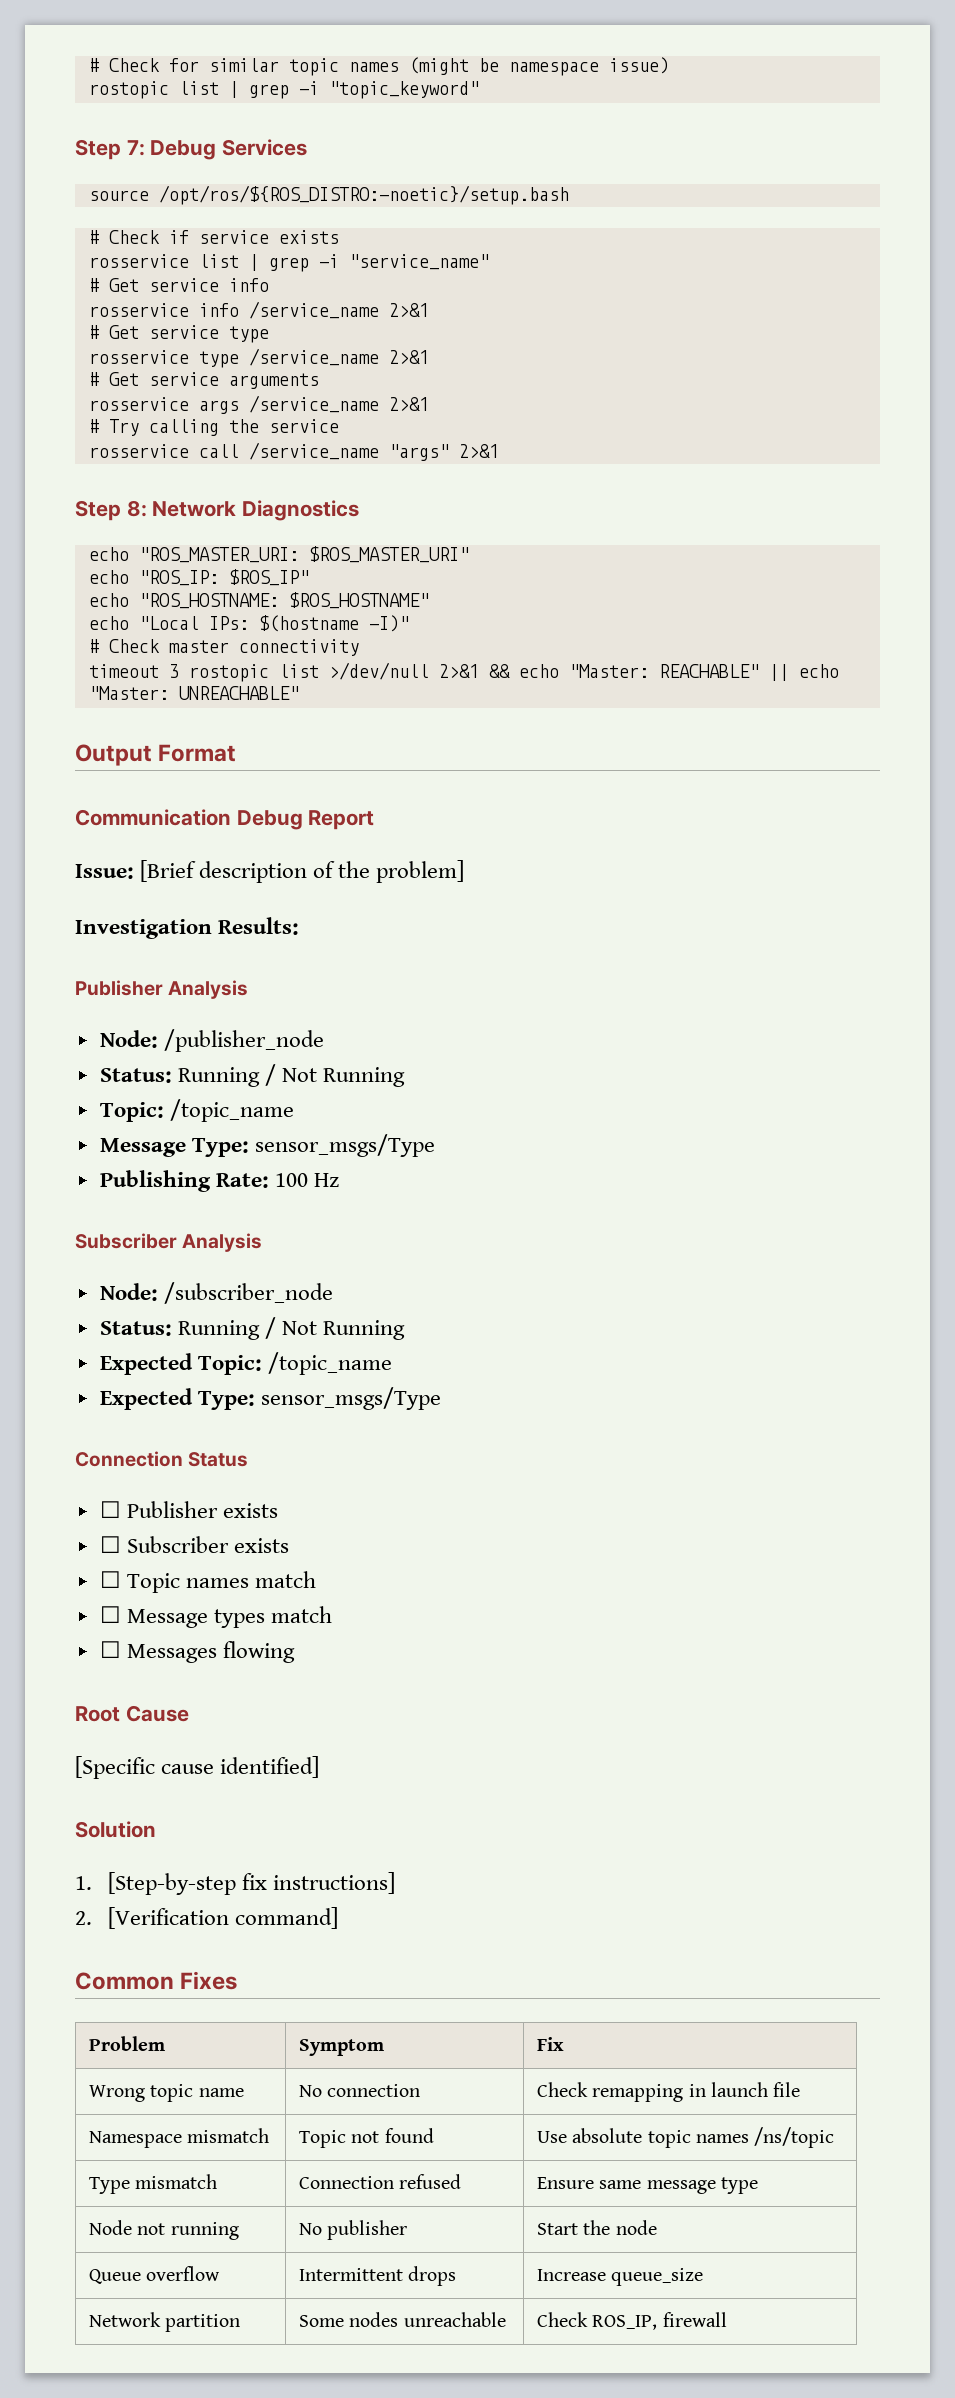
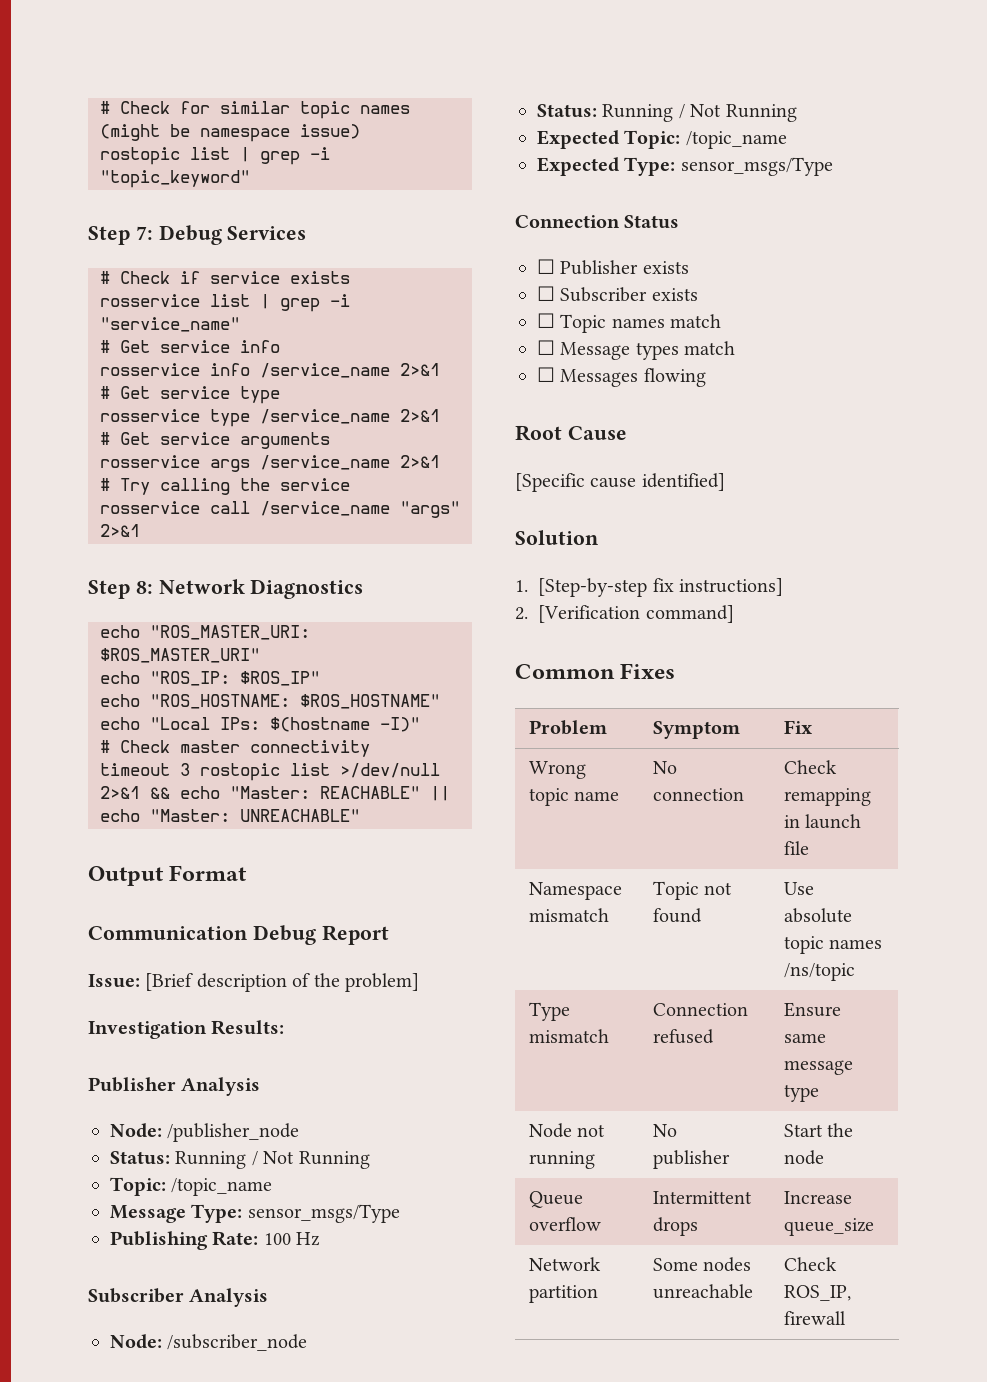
[88,185,569,205] // source /opt/ros/${ROS_DISTRO:-noetic}/setup.bash -> (307, 233) none

